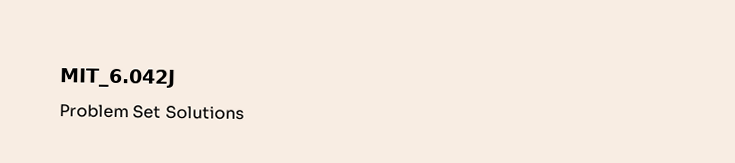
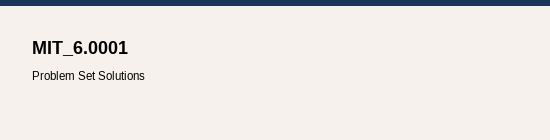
[59,68,176,88] MIT_6.042J -> [32,41,128,56] MIT_6.0001

